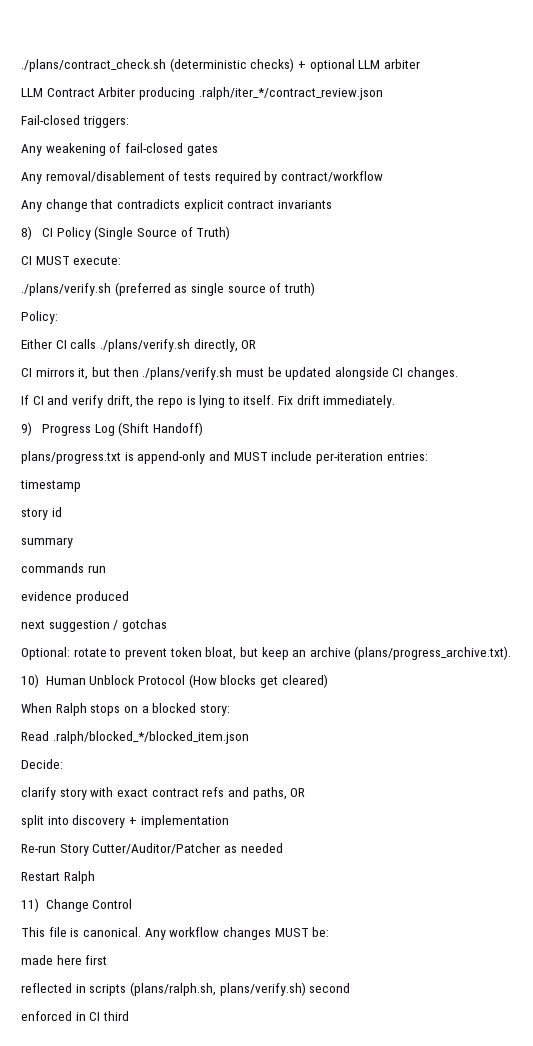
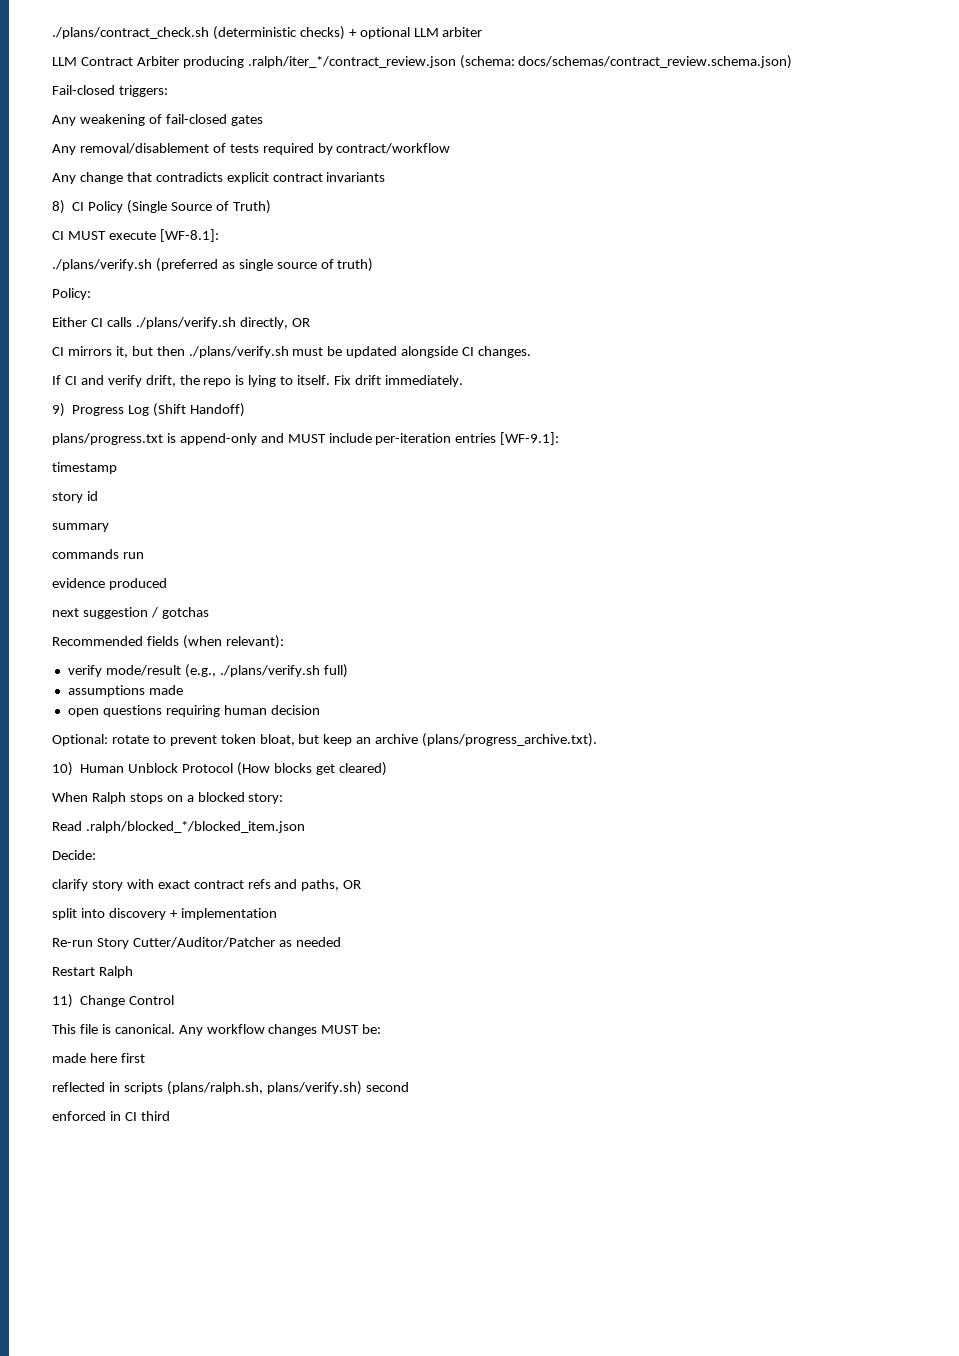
(383, 93) none -> [459,55,793,69] (schema: docs/schemas/contract_review.schema.json)
[73,256,122,265] execute: -> [108,229,219,242] execute [WF-8.1]:
[386,452,428,461] entries: -> [455,432,560,445] entries [WF-9.1]:
(167, 625) none -> [52,635,284,649] [67,664,348,678] [67,685,183,697] [67,705,320,717] // Recommended fields (when relevant): // verify mode/result (e.g., ./plans/verify.sh full) // assumptions made // open questions requiring human decision

